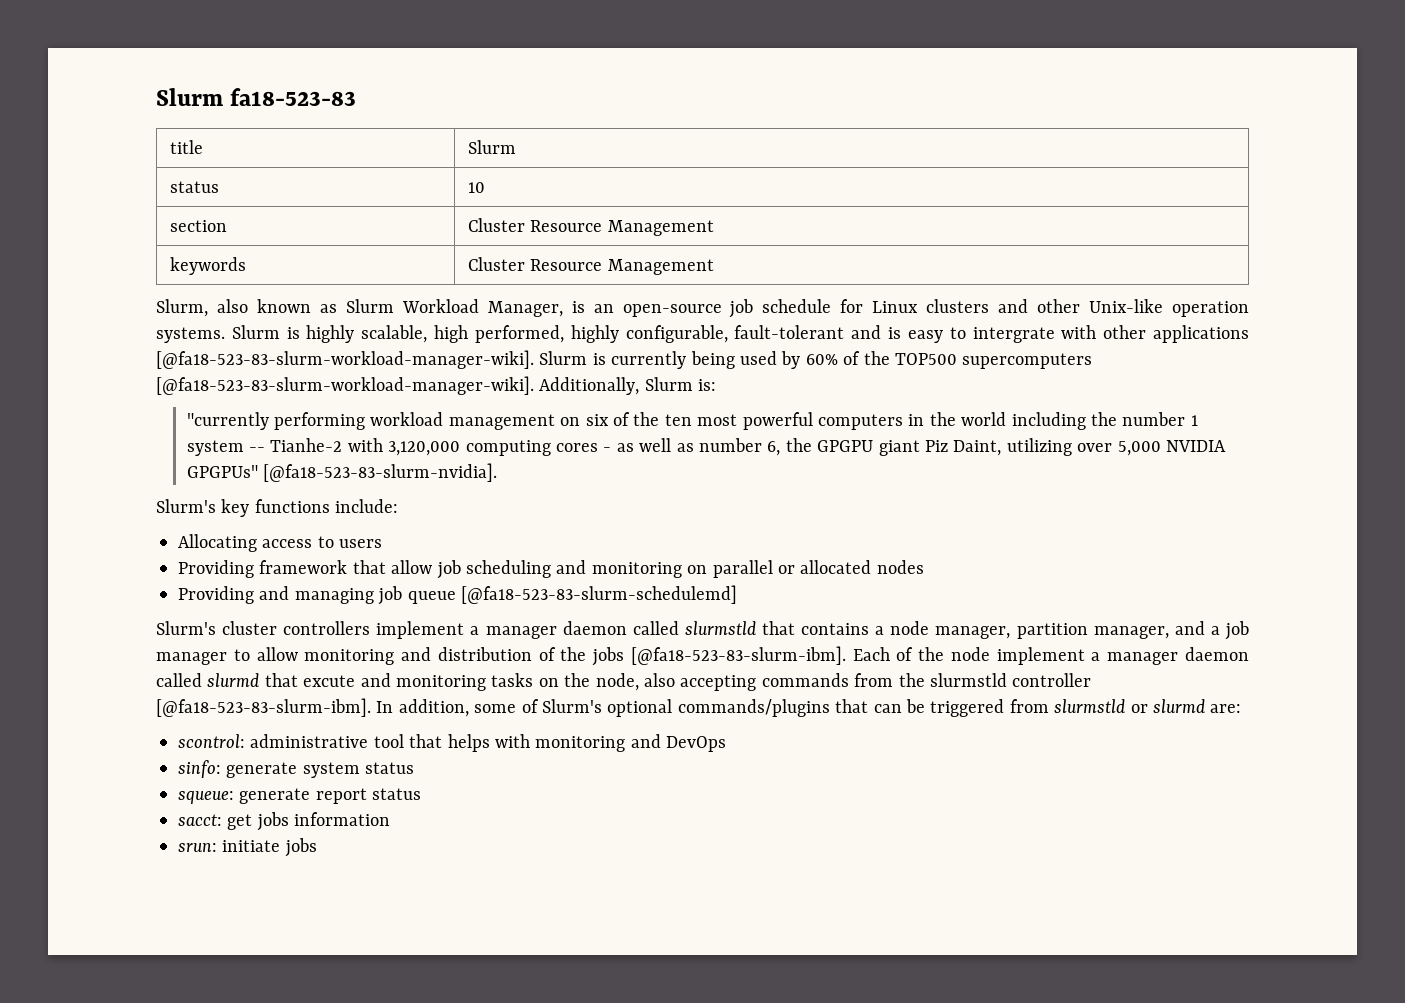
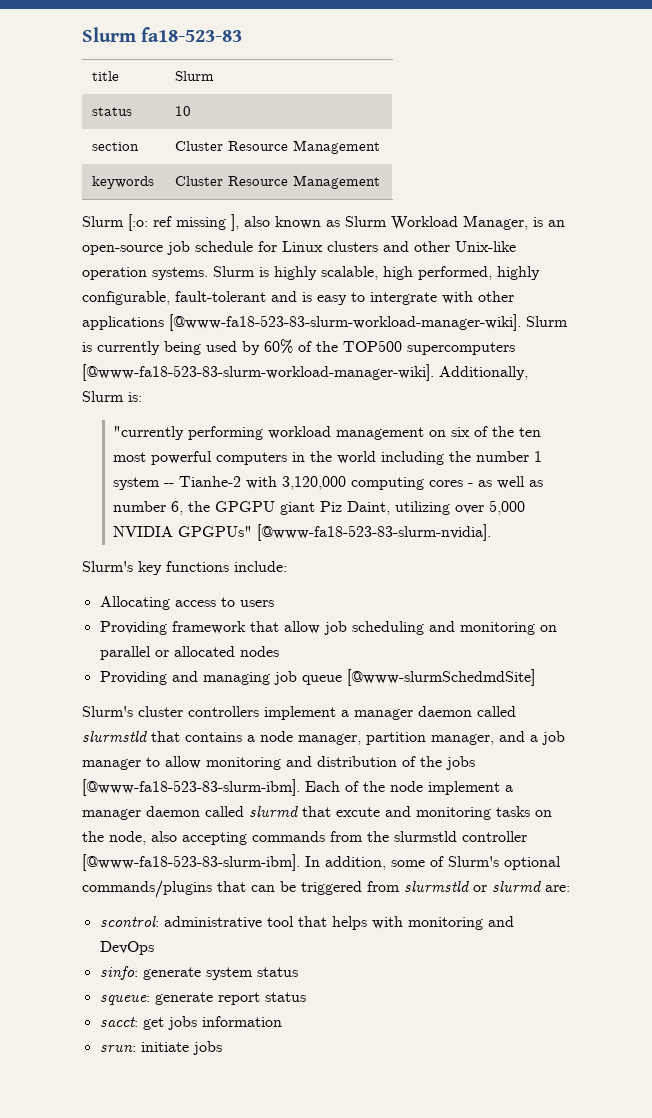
[156,299,208,317] Slurm, -> [82,214,239,231] Slurm [:o: ref missing ],
[156,350,534,369] [@fa18-523-83-slurm-workload-manager-wiki]. -> [169,314,521,331] [@www-fa18-523-83-slurm-workload-manager-wiki].
[156,376,534,395] [@fa18-523-83-slurm-workload-manager-wiki]. -> [82,364,434,381] [@www-fa18-523-83-slurm-workload-manager-wiki].
[262,463,497,482] [@fa18-523-83-slurm-nvidia]. -> [257,524,492,541] [@www-fa18-523-83-slurm-nvidia].
[461,585,737,604] [@fa18-523-83-slurm-schedulemd] -> [346,669,535,686] [@www-slurmSchedmdSite]
[630,646,846,665] [@fa18-523-83-slurm-ibm]. -> [82,779,300,796] [@www-fa18-523-83-slurm-ibm].
[156,698,371,717] [@fa18-523-83-slurm-ibm]. -> [82,854,300,871] [@www-fa18-523-83-slurm-ibm].

